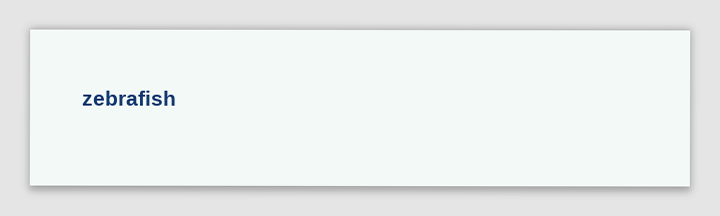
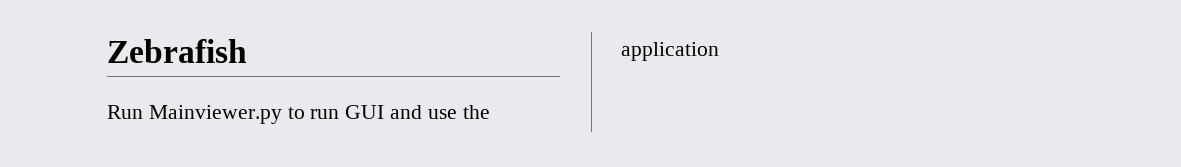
[82,90,177,106] zebrafish -> [107,39,247,63] [107,105,490,124] [621,42,719,61] Zebrafish // Run Mainviewer.py to run GUI and use the application

